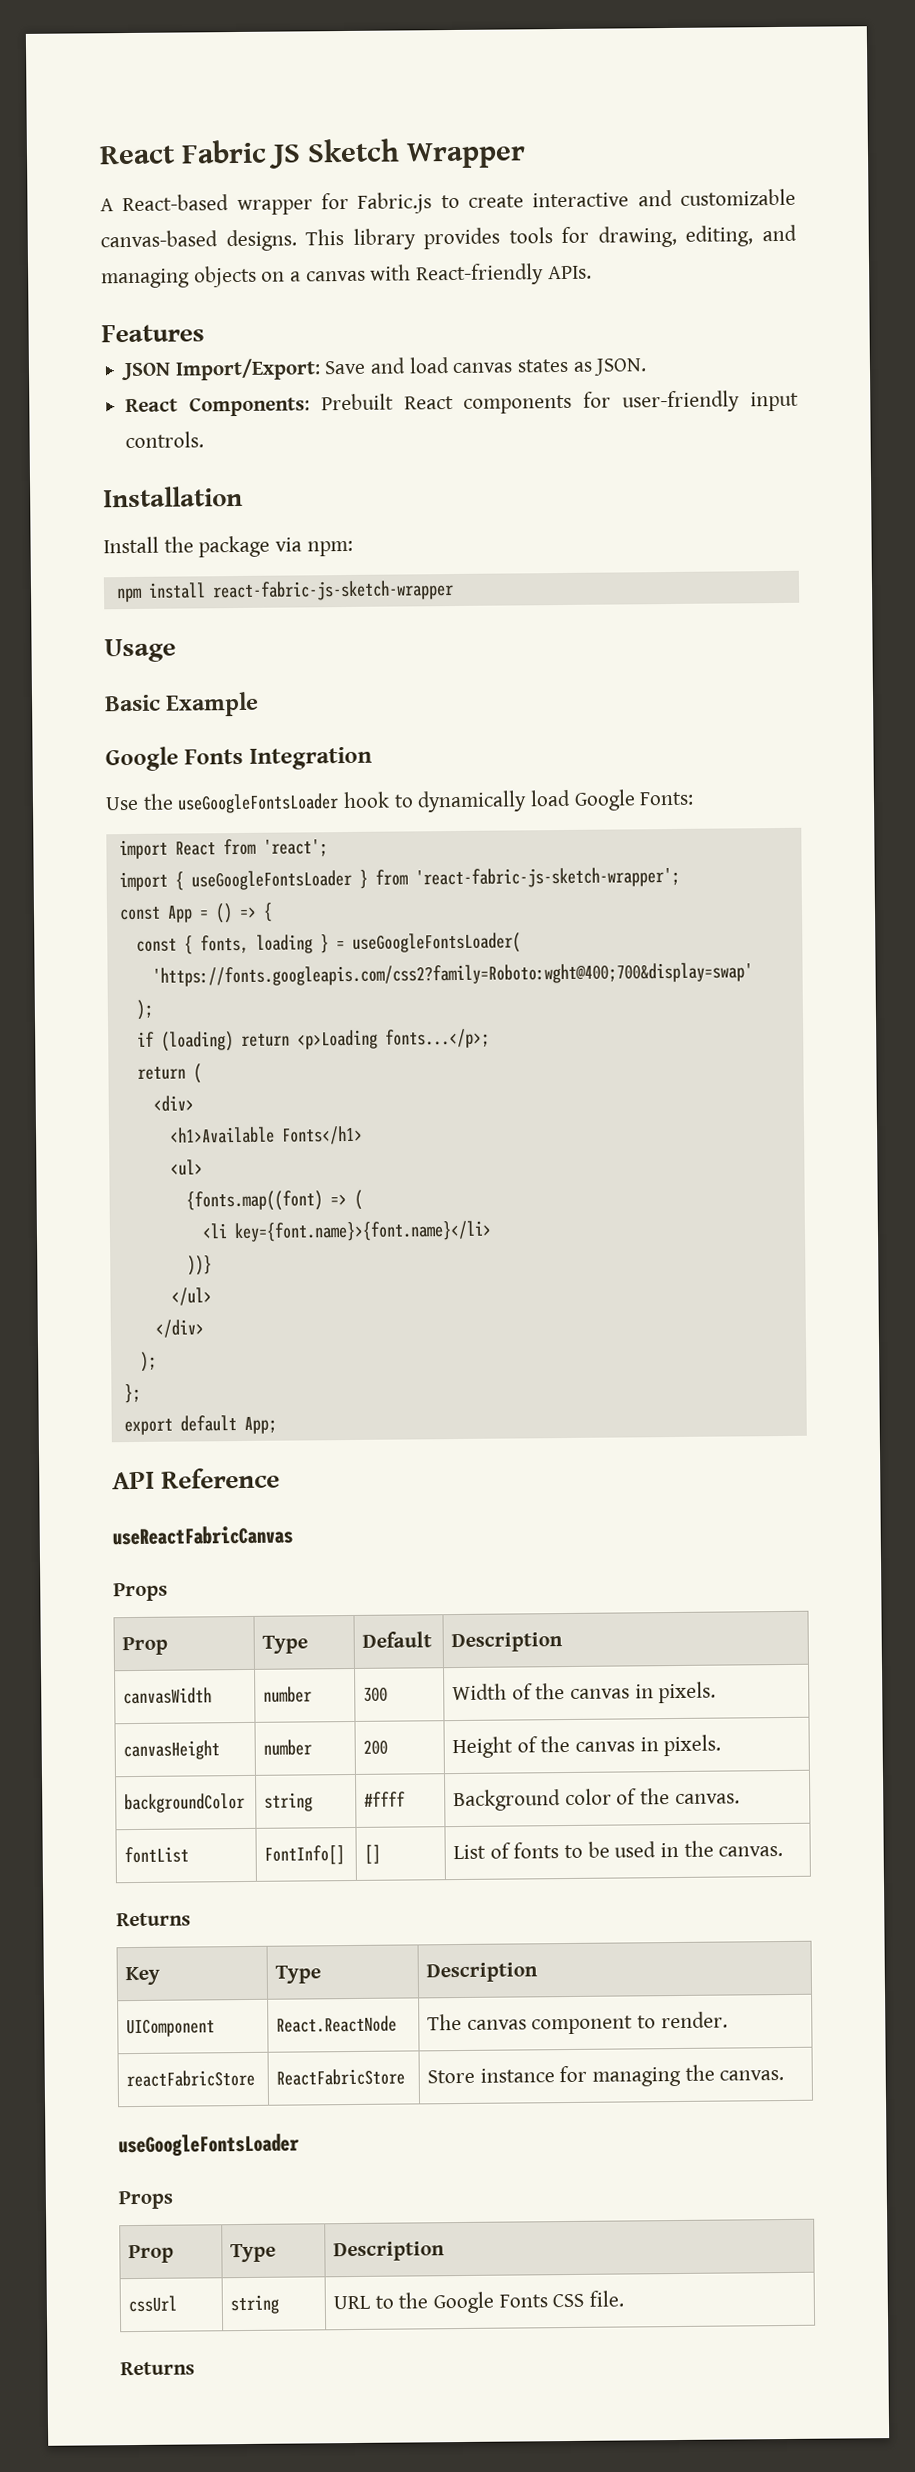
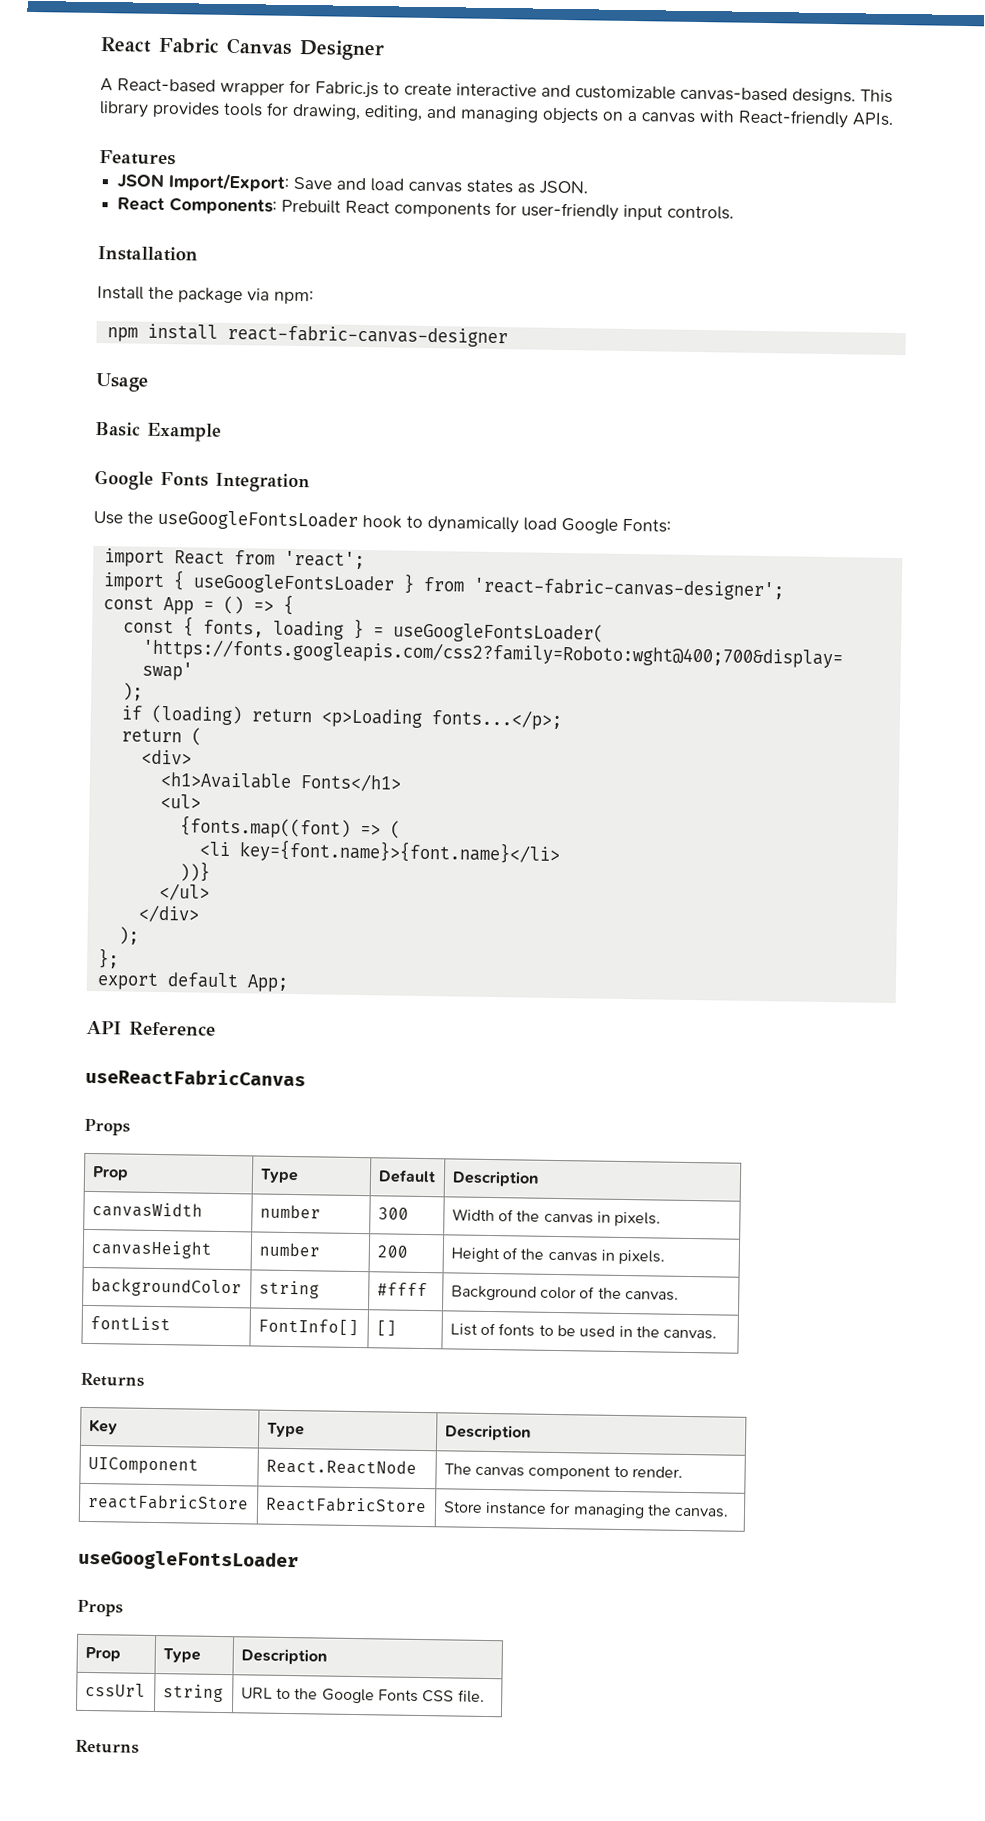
[268,138,526,169] JS Sketch Wrapper -> [226,37,385,61] Canvas Designer
[211,580,454,602] react-fabric-js-sketch-wrapper -> [226,324,508,348] react-fabric-canvas-designer
[414,866,680,889] 'react-fabric-js-sketch-wrapper'; -> [472,577,784,601] 'react-fabric-canvas-designer';

